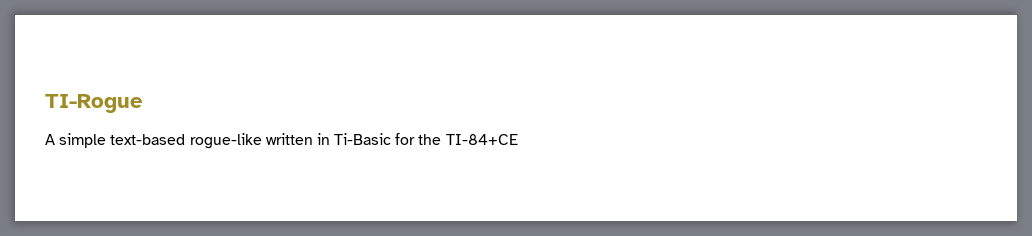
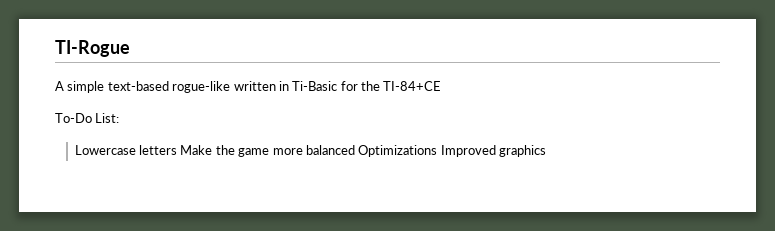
(518, 139) none -> [55,113,120,123] [74,145,547,157] // To-Do List: // Lowercase letters Make the game more balanced Optimizations Improved graphics

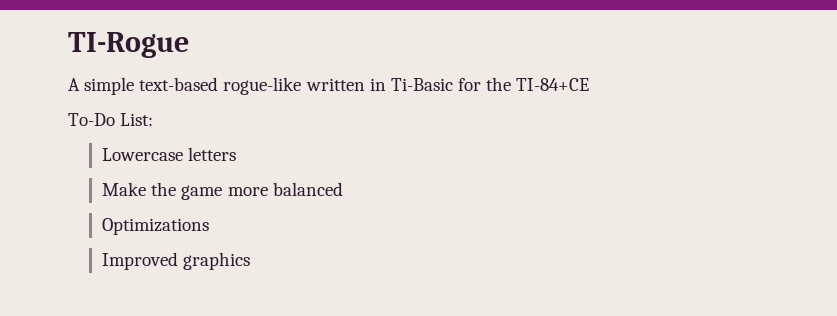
(178, 150) none -> (237, 154) //
(355, 150) none -> (343, 189) //
(438, 151) none -> (210, 226) //

